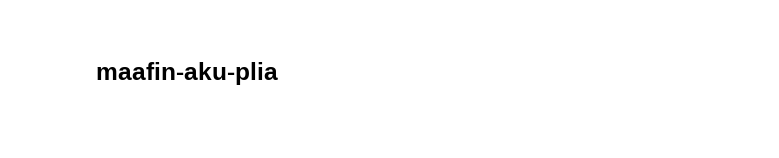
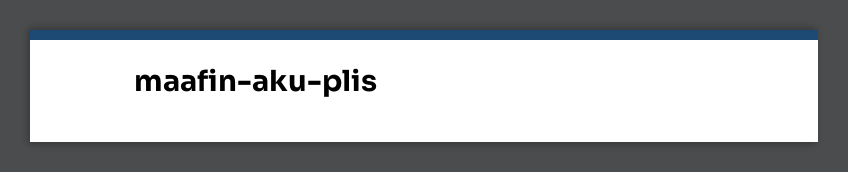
[96,62,278,85] maafin-aku-plia -> [134,68,377,97] maafin-aku-plis

